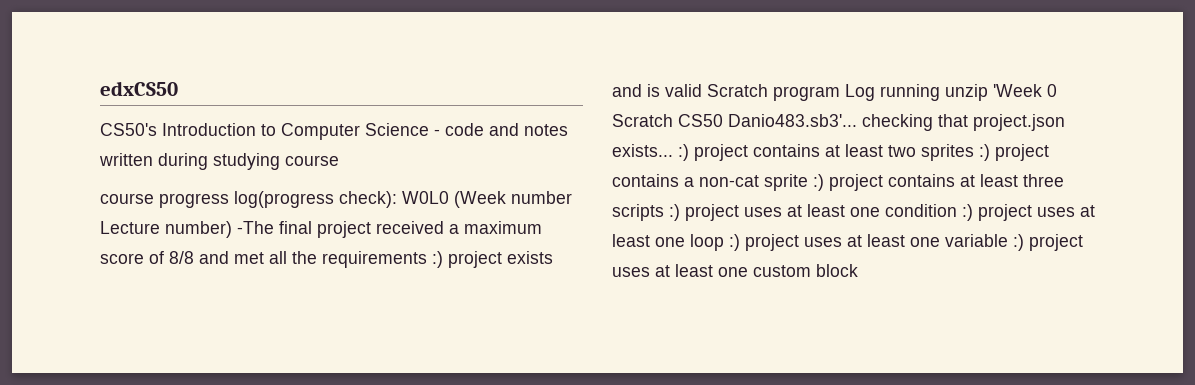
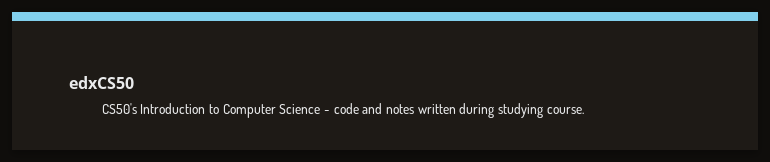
[285,155,339,166] [100,191,572,208] [100,221,542,238] [100,251,553,268] [612,84,1057,101] [612,114,1065,131] [612,144,1049,161] [612,174,1064,191] [612,204,1095,221] [612,234,1083,251] [612,264,858,277] course // course progress log(progress check): W0L0 (Week number Lecture number) -The final project received a maximum score of 8/8 and met all the requirements :) project exists and is valid Scratch program Log running unzip 'Week 0 Scratch CS50 Danio483.sb3'... checking that project.json exists... :) project contains at least two sprites :) project contains a non-cat sprite :) project contains at least three scripts :) project uses at least one condition :) project uses at least one loop :) project uses at least one variable :) project uses at least one custom block -> [546,107,584,114] course.

